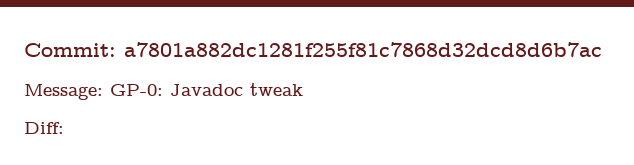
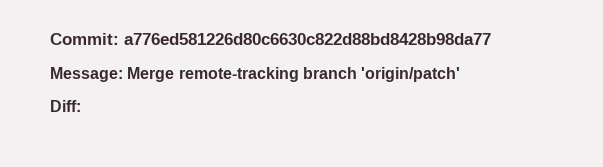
[124,42,602,57] a7801a882dc1281f255f81c7868d32dcd8d6b7ac -> [124,33,491,45] a776ed581226d80c6630c822d88bd8428b98da77
[110,83,303,96] GP-0: Javadoc tweak -> [127,67,461,82] Merge remote-tracking branch 'origin/patch'

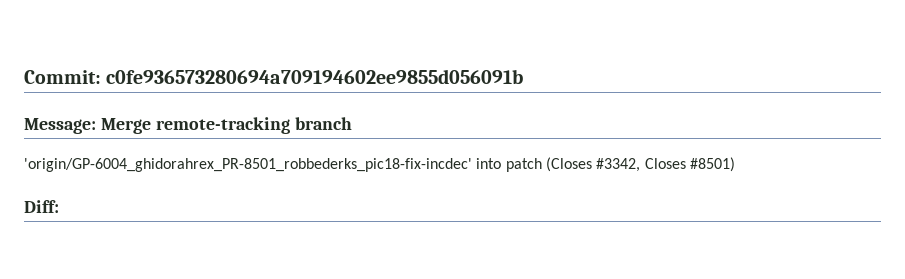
[124,33,491,45] a776ed581226d80c6630c822d88bd8428b98da77 -> [106,69,524,84] c0fe936573280694a709194602ee9855d056091b
[361,67,461,82] 'origin/patch' -> [24,157,735,172] // 'origin/GP-6004_ghidorahrex_PR-8501_robbederks_pic18-fix-incdec' into patch (Closes #3342, Closes #8501)

